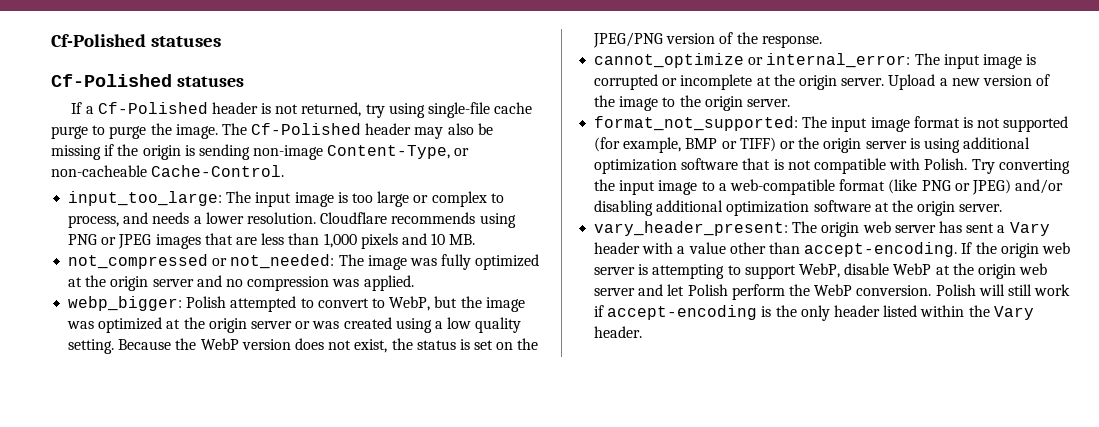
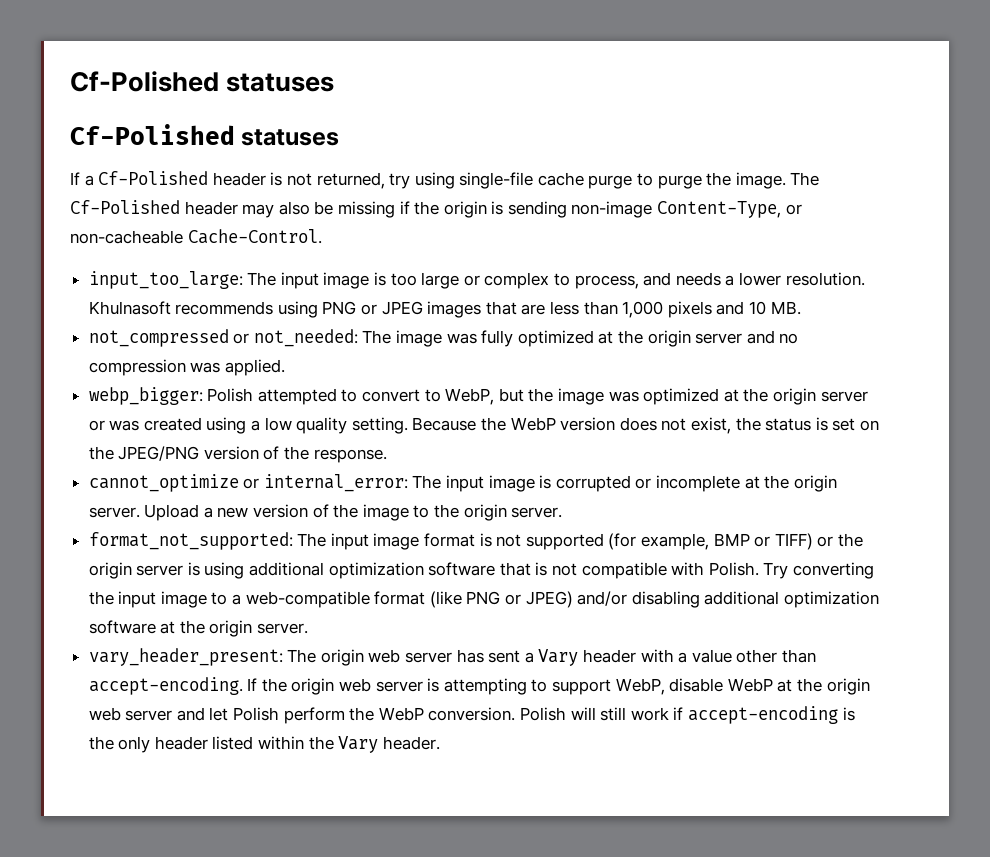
[320,212,388,224] Cloudflare -> [88,301,171,315] Khulnasoft

